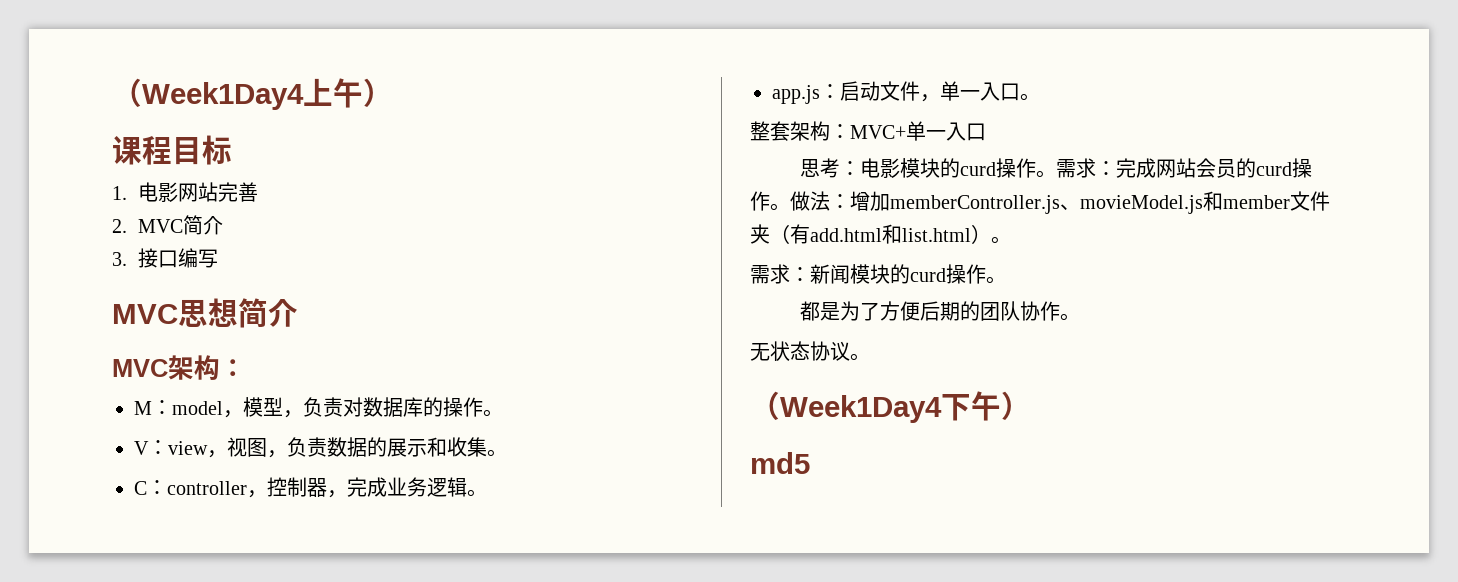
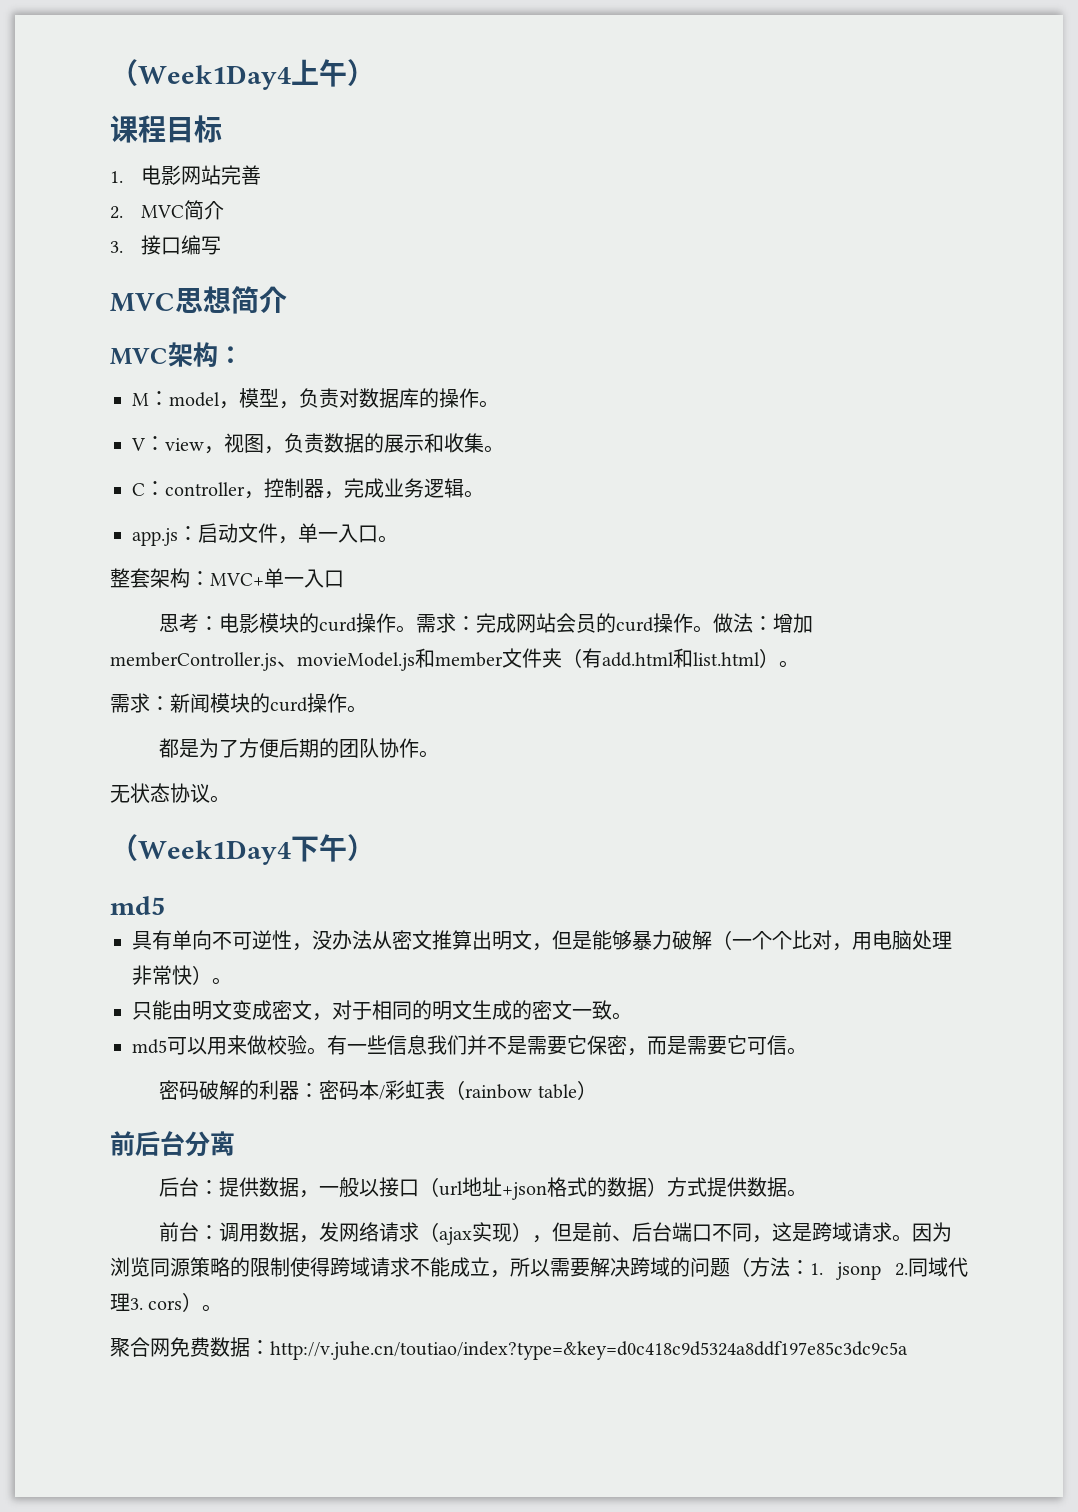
(810, 463) none -> [132,930,952,951] [132,965,232,985] [132,1000,632,1021] [132,1035,807,1056] [159,1080,597,1100] [110,1131,235,1157] [159,1177,808,1200] [159,1222,953,1245] [110,1257,968,1280] [110,1292,223,1312] [110,1337,908,1360] // 具有单向不可逆性，没办法从密文推算出明文，但是能够暴力破解（一个个比对，用电脑处理非常快）。 // 只能由明文变成密文，对于相同的明文生成的密文一致。 // md5可以用来做校验。有一些信息我们并不是需要它保密，而是需要它可信。 // 密码破解的利器：密码本/彩虹表（rainbow table） // 前后台分离 // 后台：提供数据，一般以接口（url地址+json格式的数据）方式提供数据。 // 前台：调用数据，发网络请求（ajax实现），但是前、后台端口不同，这是跨域请求。因为浏览同源策略的限制使得跨域请求不能成立，所以需要解决跨域的问题（方法：1. jsonp 2.同域代理3. cors）。 // 聚合网免费数据：http://v.juhe.cn/toutiao/index?type=&key=d0c418c9d5324a8ddf197e85c3dc9c5a

